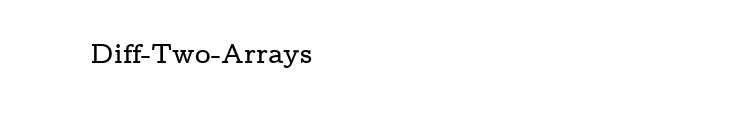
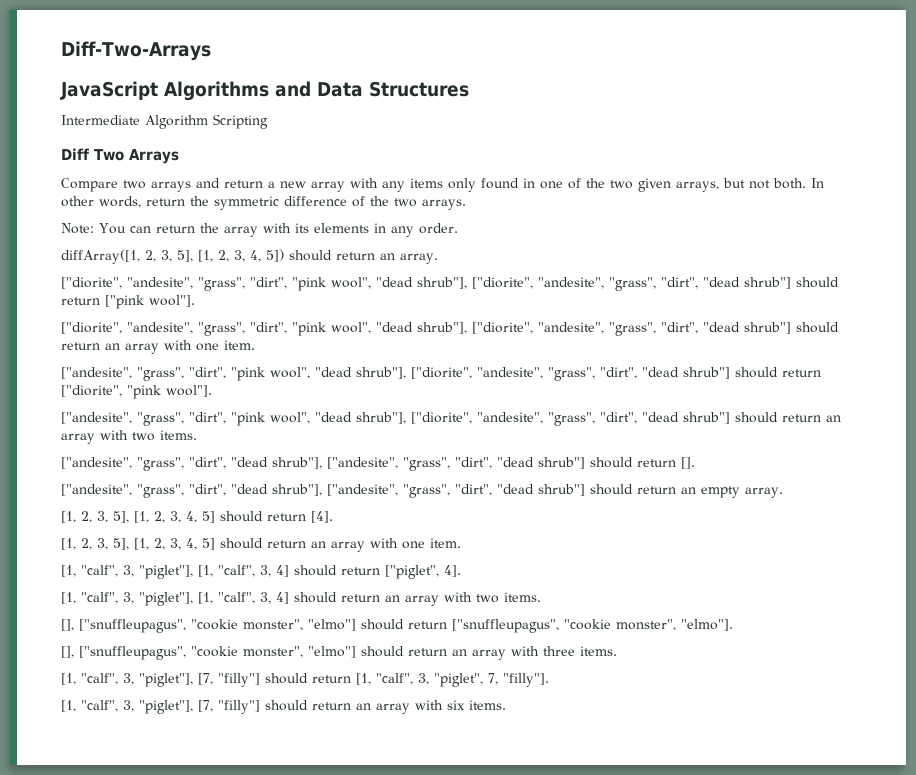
(312, 56) none -> [60,81,469,101] [61,114,268,129] [61,148,179,164] [61,178,824,192] [61,196,466,210] [61,223,458,237] [61,249,438,264] [61,277,839,291] [61,295,195,309] [61,322,839,336] [61,340,255,354] [61,367,821,381] [61,385,212,399] [61,412,841,426] [61,430,197,444] [61,457,695,471] [61,484,783,498] [61,511,333,523] [61,538,461,552] [61,565,461,579] [61,592,541,606] [61,619,733,633] [61,646,617,660] [61,673,549,687] [61,700,506,714] // JavaScript Algorithms and Data Structures // Intermediate Algorithm Scripting // Diff Two Arrays // Compare two arrays and return a new array with any items only found in one of the two given arrays, but not both. In other words, return the symmetric difference of the two arrays. // Note: You can return the array with its elements in any order. // diffArray([1, 2, 3, 5], [1, 2, 3, 4, 5]) should return an array. // ["diorite", "andesite", "grass", "dirt", "pink wool", "dead shrub"], ["diorite", "andesite", "grass", "dirt", "dead shrub"] should return ["pink wool"]. // ["diorite", "andesite", "grass", "dirt", "pink wool", "dead shrub"], ["diorite", "andesite", "grass", "dirt", "dead shrub"] should return an array with one item. // ["andesite", "grass", "dirt", "pink wool", "dead shrub"], ["diorite", "andesite", "grass", "dirt", "dead shrub"] should return ["diorite", "pink wool"]. // ["andesite", "grass", "dirt", "pink wool", "dead shrub"], ["diorite", "andesite", "grass", "dirt", "dead shrub"] should return an array with two items. // ["andesite", "grass", "dirt", "dead shrub"], ["andesite", "grass", "dirt", "dead shrub"] should return []. // ["andesite", "grass", "dirt", "dead shrub"], ["andesite", "grass", "dirt", "dead shrub"] should return an empty array. // [1, 2, 3, 5], [1, 2, 3, 4, 5] should return [4]. // [1, 2, 3, 5], [1, 2, 3, 4, 5] should return an array with one item. // [1, "calf", 3, "piglet"], [1, "calf", 3, 4] should return ["piglet", 4]. // [1, "calf", 3, "piglet"], [1, "calf", 3, 4] should return an array with two items. // [], ["snuffleupagus", "cookie monster", "elmo"] should return ["snuffleupagus", "cookie monster", "elmo"]. // [], ["snuffleupagus", "cookie monster", "elmo"] should return an array with three items. // [1, "calf", 3, "piglet"], [7, "filly"] should return [1, "calf", 3, "piglet", 7, "filly"]. // [1, "calf", 3, "piglet"], [7, "filly"] should return an array with six items.

